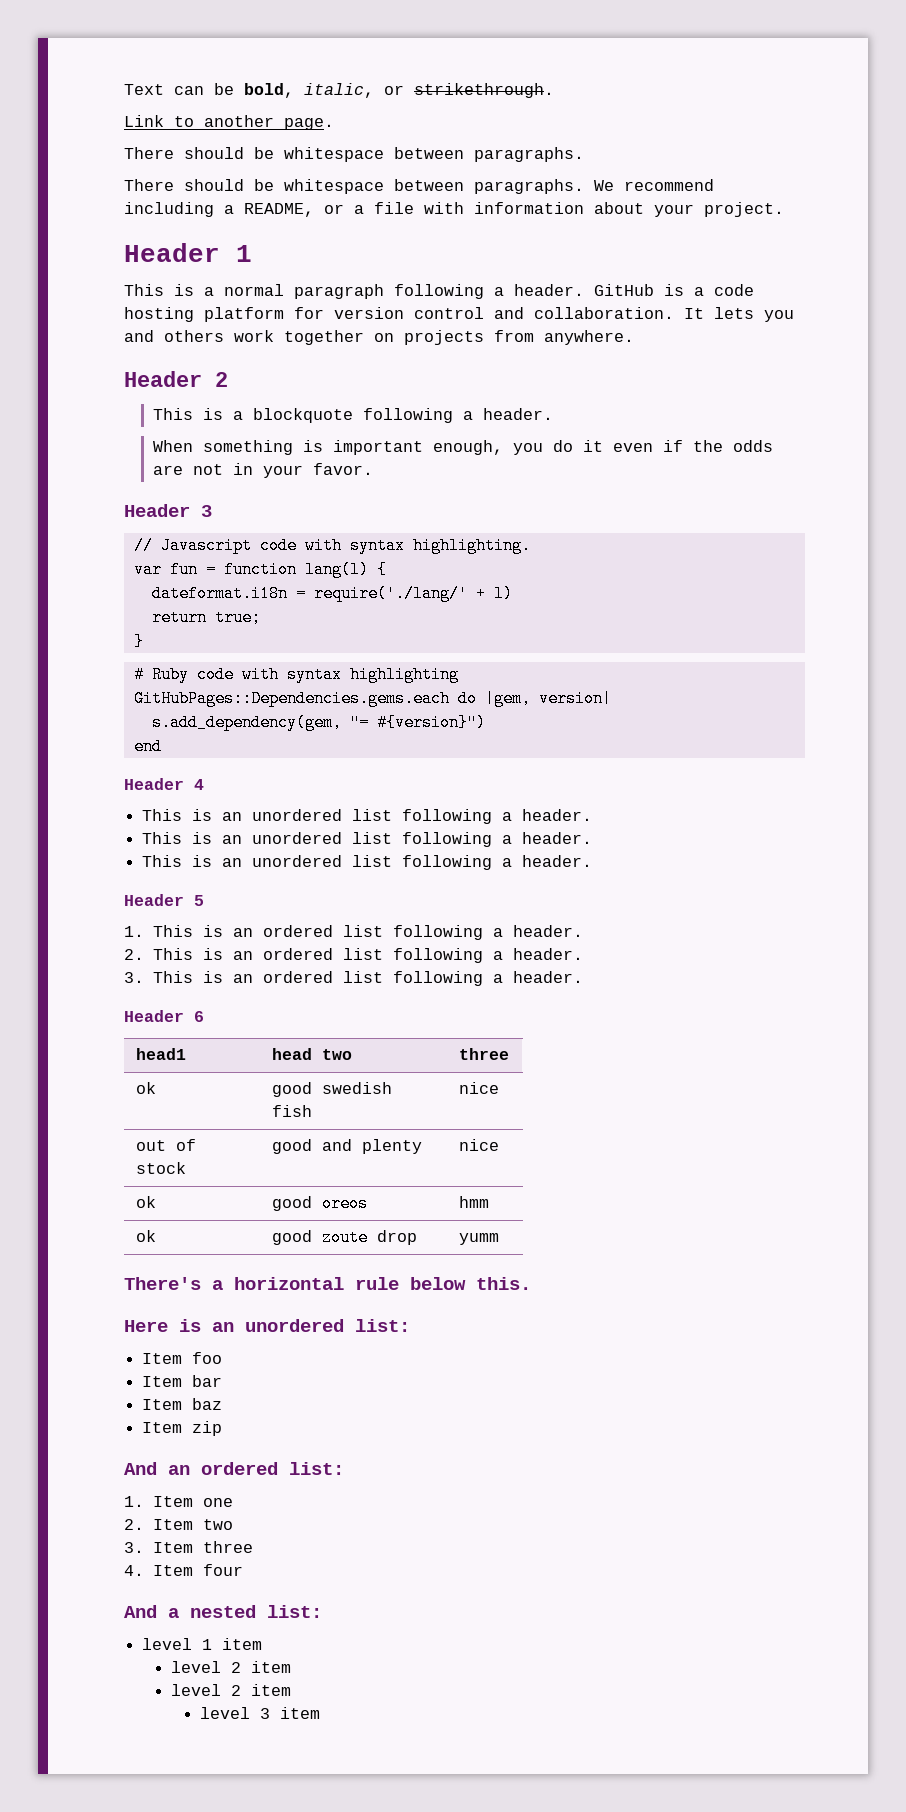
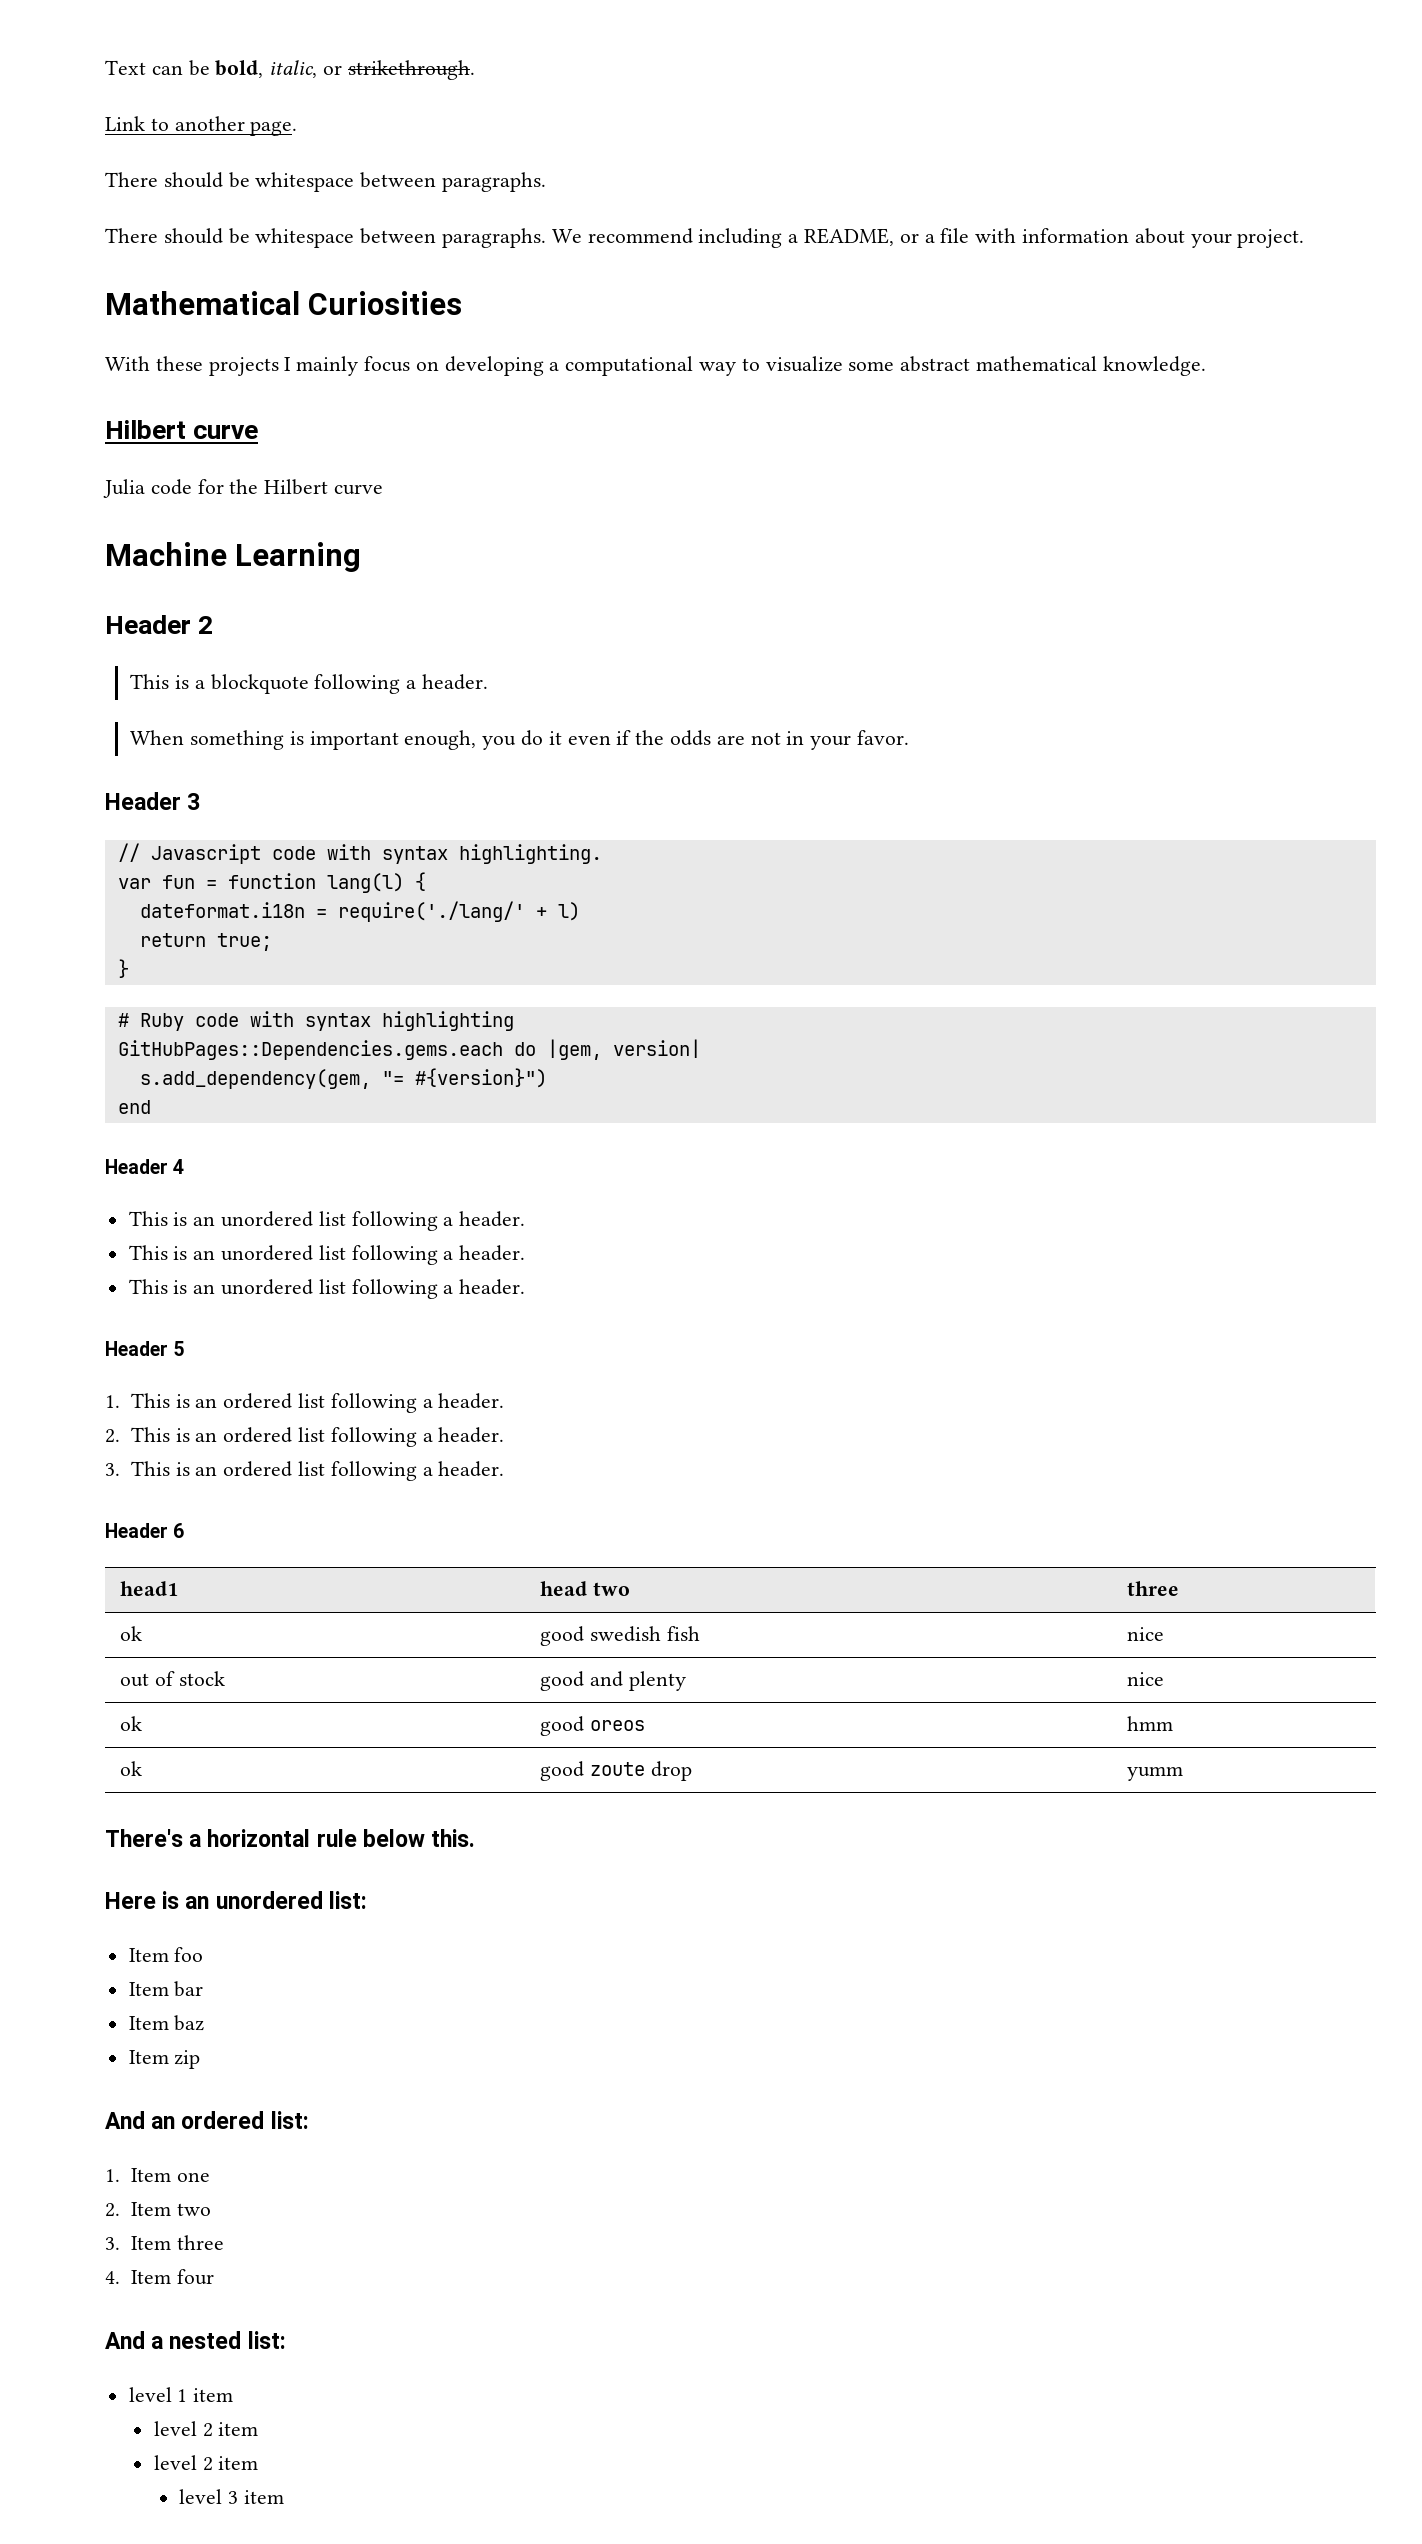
[124,243,252,262] [124,284,754,299] [124,307,794,322] [124,330,634,345] Header 1 // This is a normal paragraph following a header. GitHub is a code hosting platform for version control and collaboration. It lets you and others work together on projects from anywhere. -> [105,291,463,315] [105,356,1206,376] [105,420,259,439] [103,479,384,498] [105,542,362,572] Mathematical Curiosities // With these projects I mainly focus on developing a computational way to visualize some abstract mathematical knowledge. // Hilbert curve // Julia code for the Hilbert curve // Machine Learning

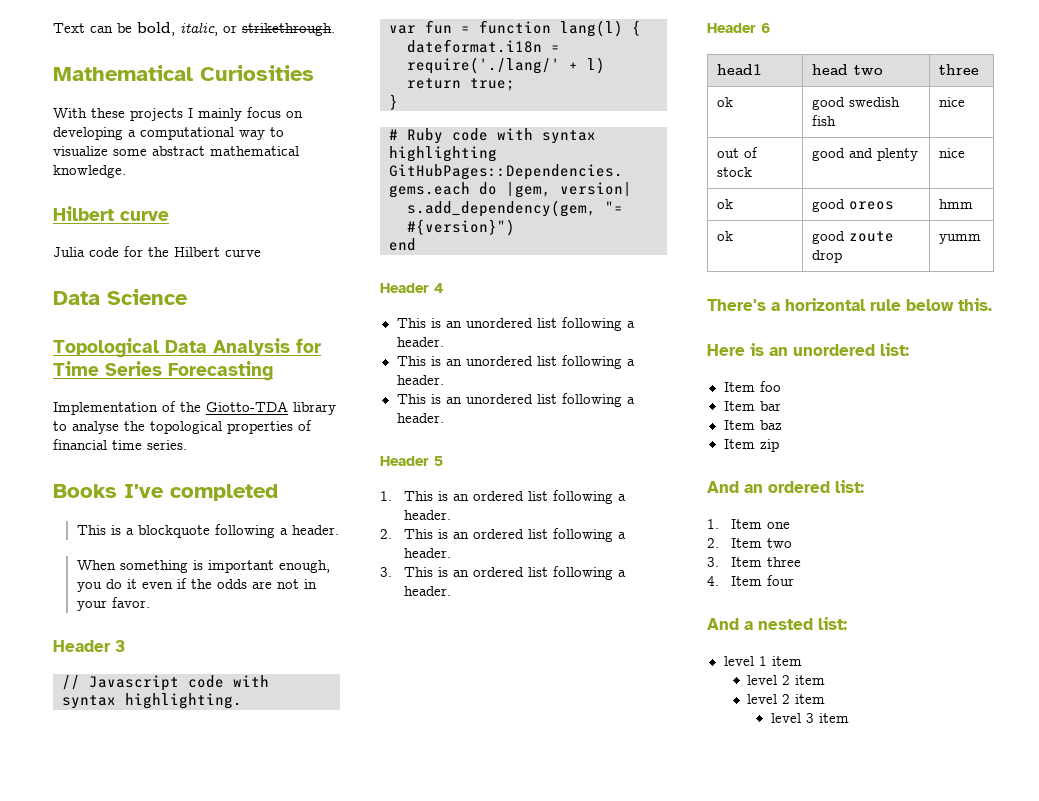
[105,116,298,136] [105,172,547,192] [105,228,1305,248] // Link to another page. // There should be whitespace between paragraphs. // There should be whitespace between paragraphs. We recommend including a README, or a file with information about your project. -> (335, 29) none
[105,542,362,572] [105,615,214,634] Machine Learning // Header 2 -> [53,289,188,305] [53,338,321,358] [53,361,273,381] [53,401,336,415] [53,420,312,434] [53,439,187,450] [53,484,278,501] Data Science // Topological Data Analysis for Time Series Forecasting // Implementation of the Giotto-TDA library to analyse the topological properties of financial time series. // Books I've completed

